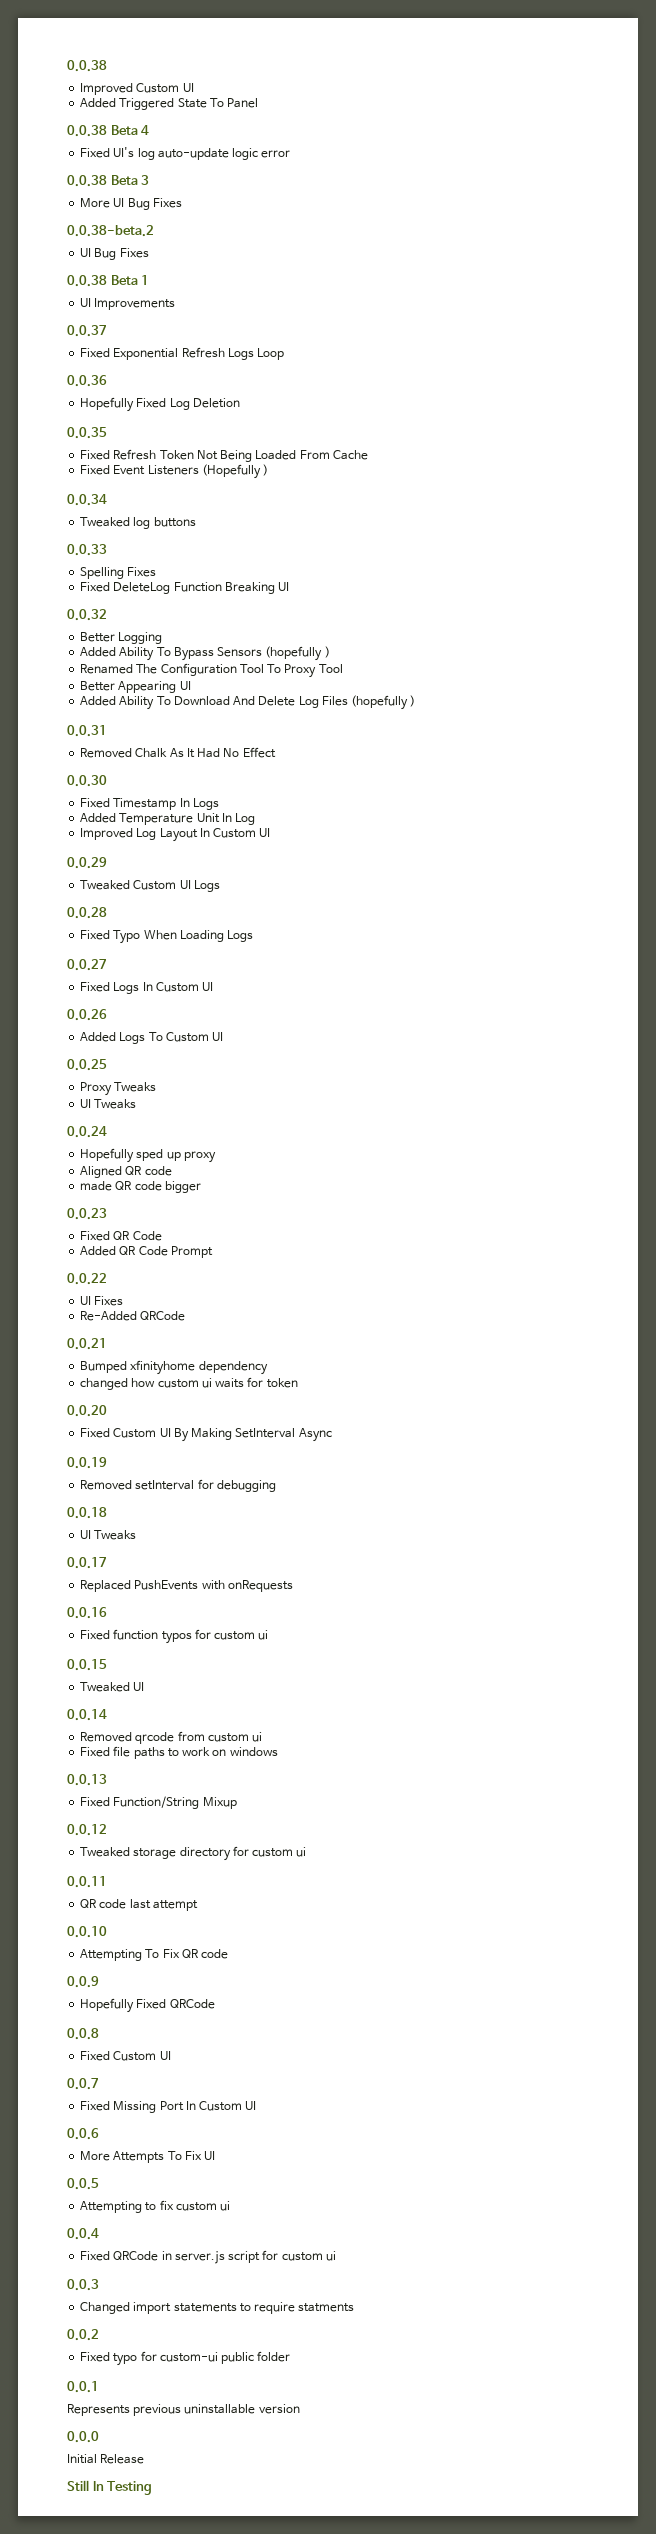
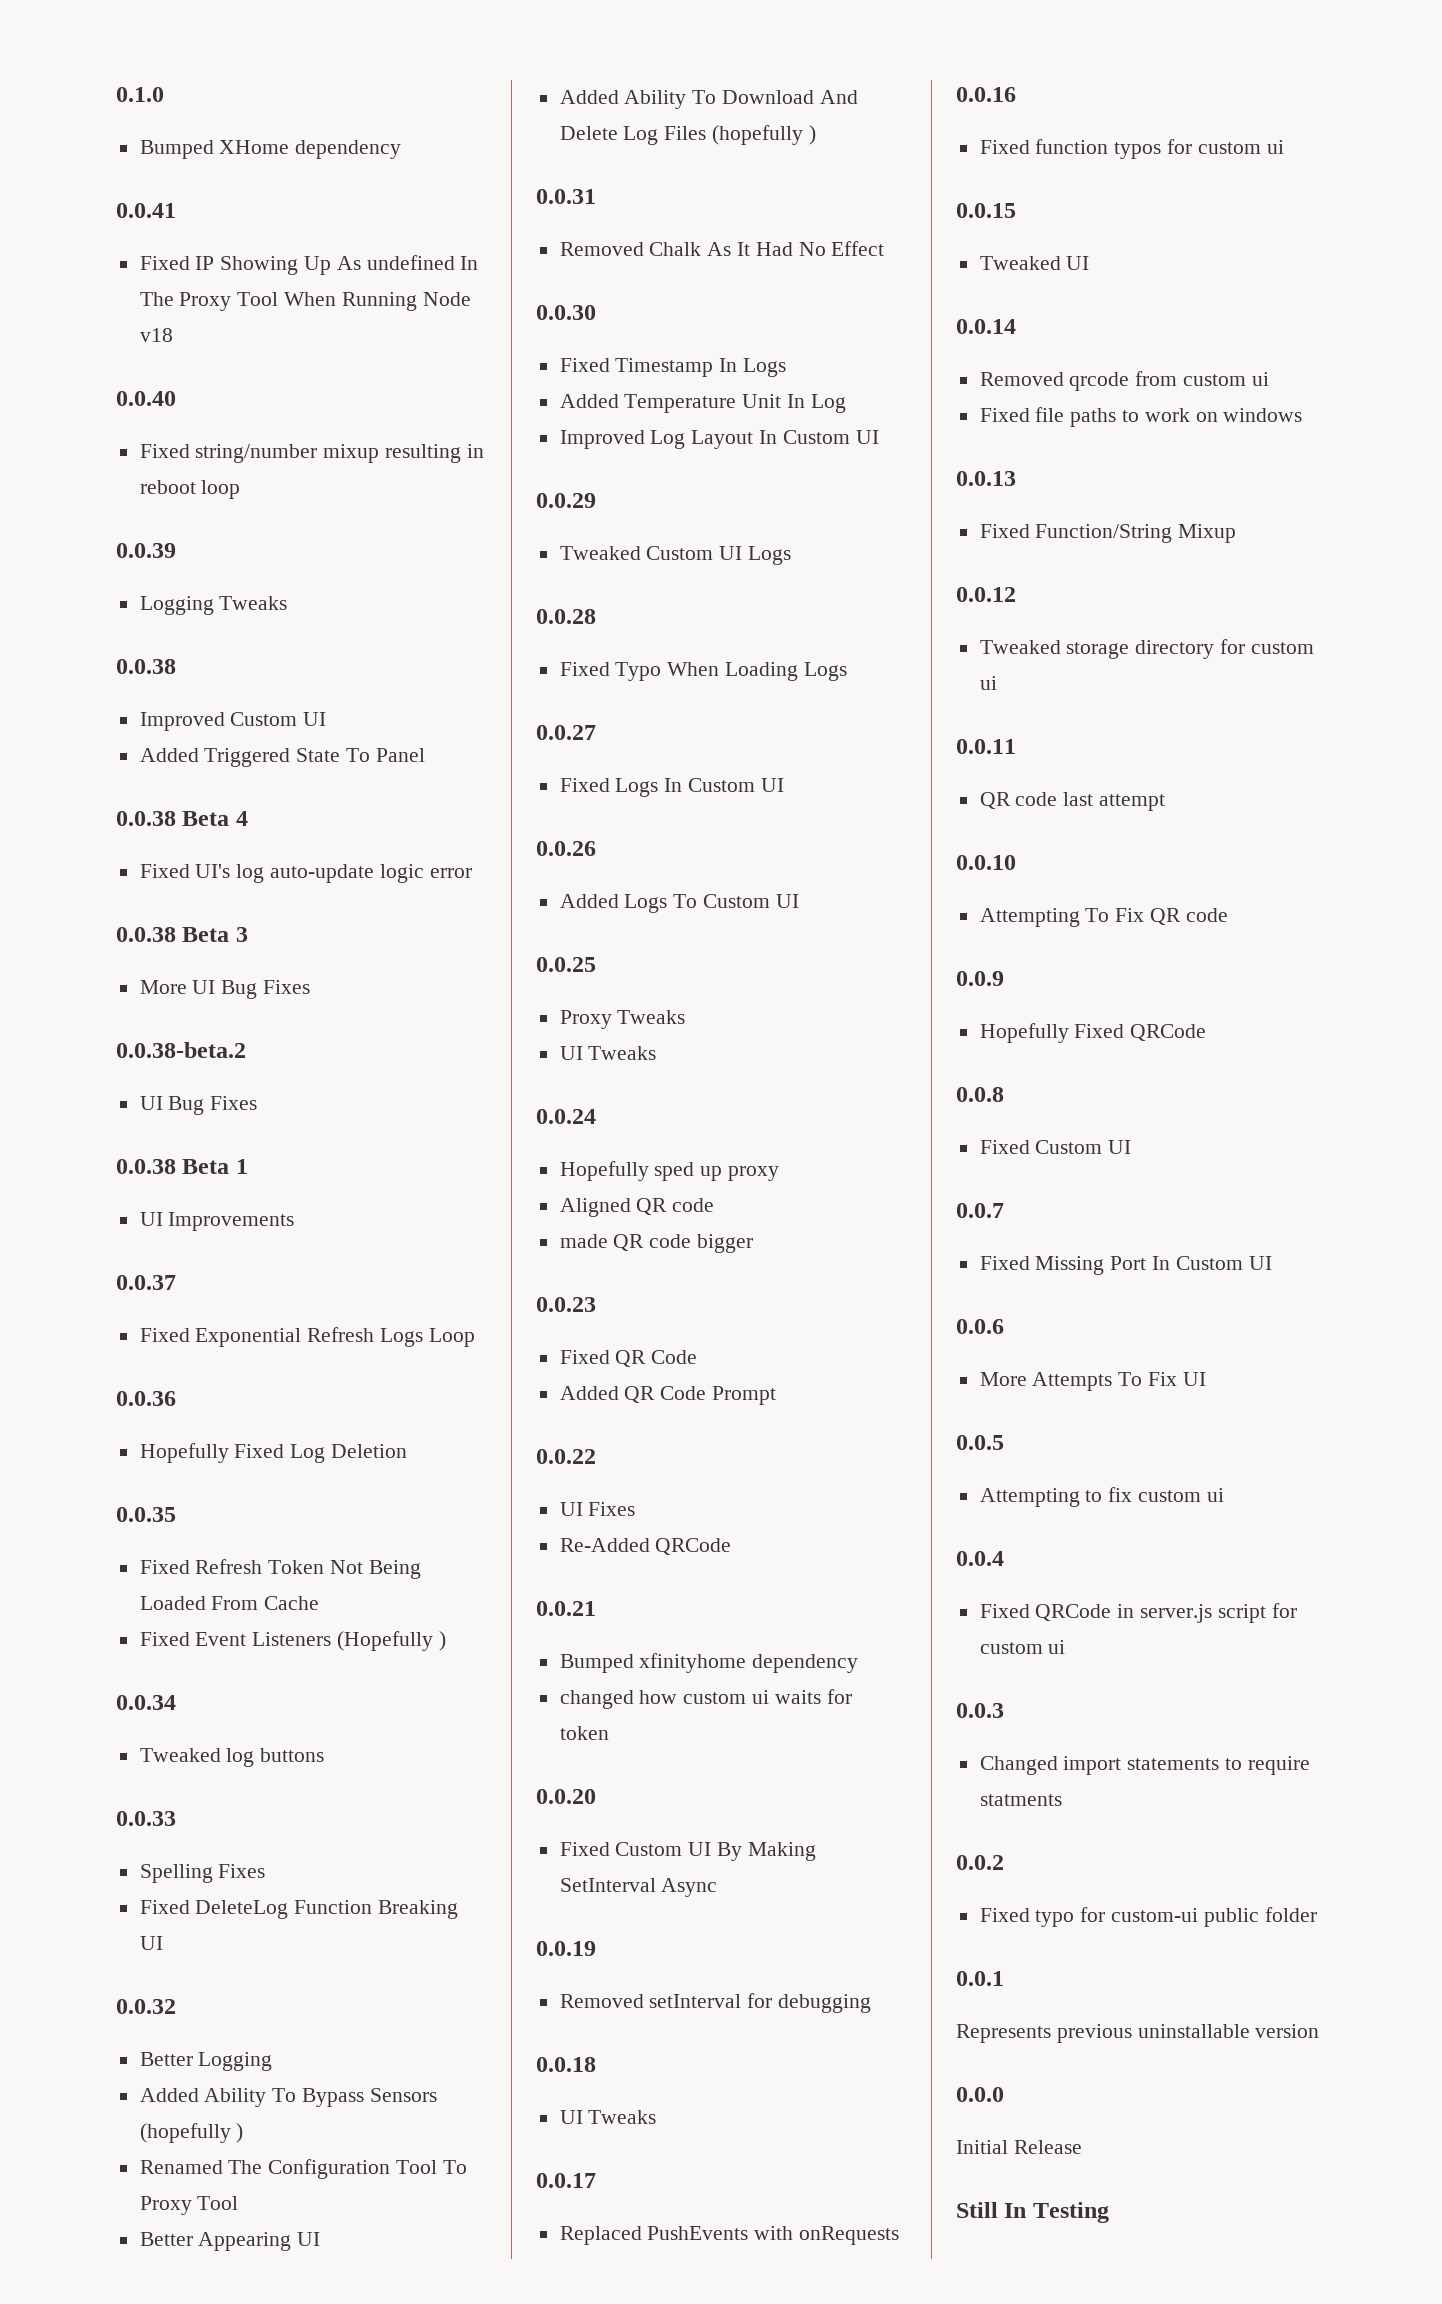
(67, 66) none -> [116,87,164,102] [139,140,402,159] [116,203,176,218] [139,255,479,275] [139,292,471,311] [139,328,173,342] [116,391,176,406] [139,444,484,463] [139,480,241,499] [116,543,176,558] [139,596,288,615] 0.1.0 // Bumped XHome dependency // 0.0.41 // Fixed IP Showing Up As undefined In The Proxy Tool When Running Node v18 // 0.0.40 // Fixed string/number mixup resulting in reboot loop // 0.0.39 // Logging Tweaks //

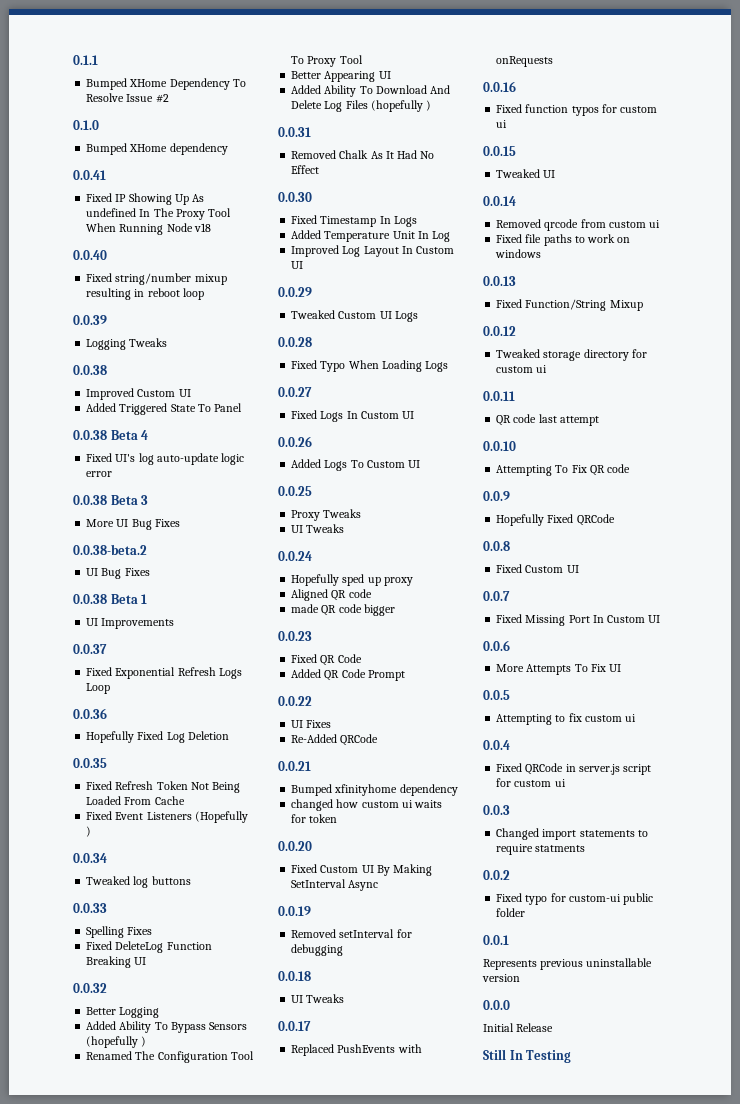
(116, 94) none -> [73,55,98,65] [86,78,246,90] [86,93,169,103] 0.1.1 // Bumped XHome Dependency To Resolve Issue #2 //

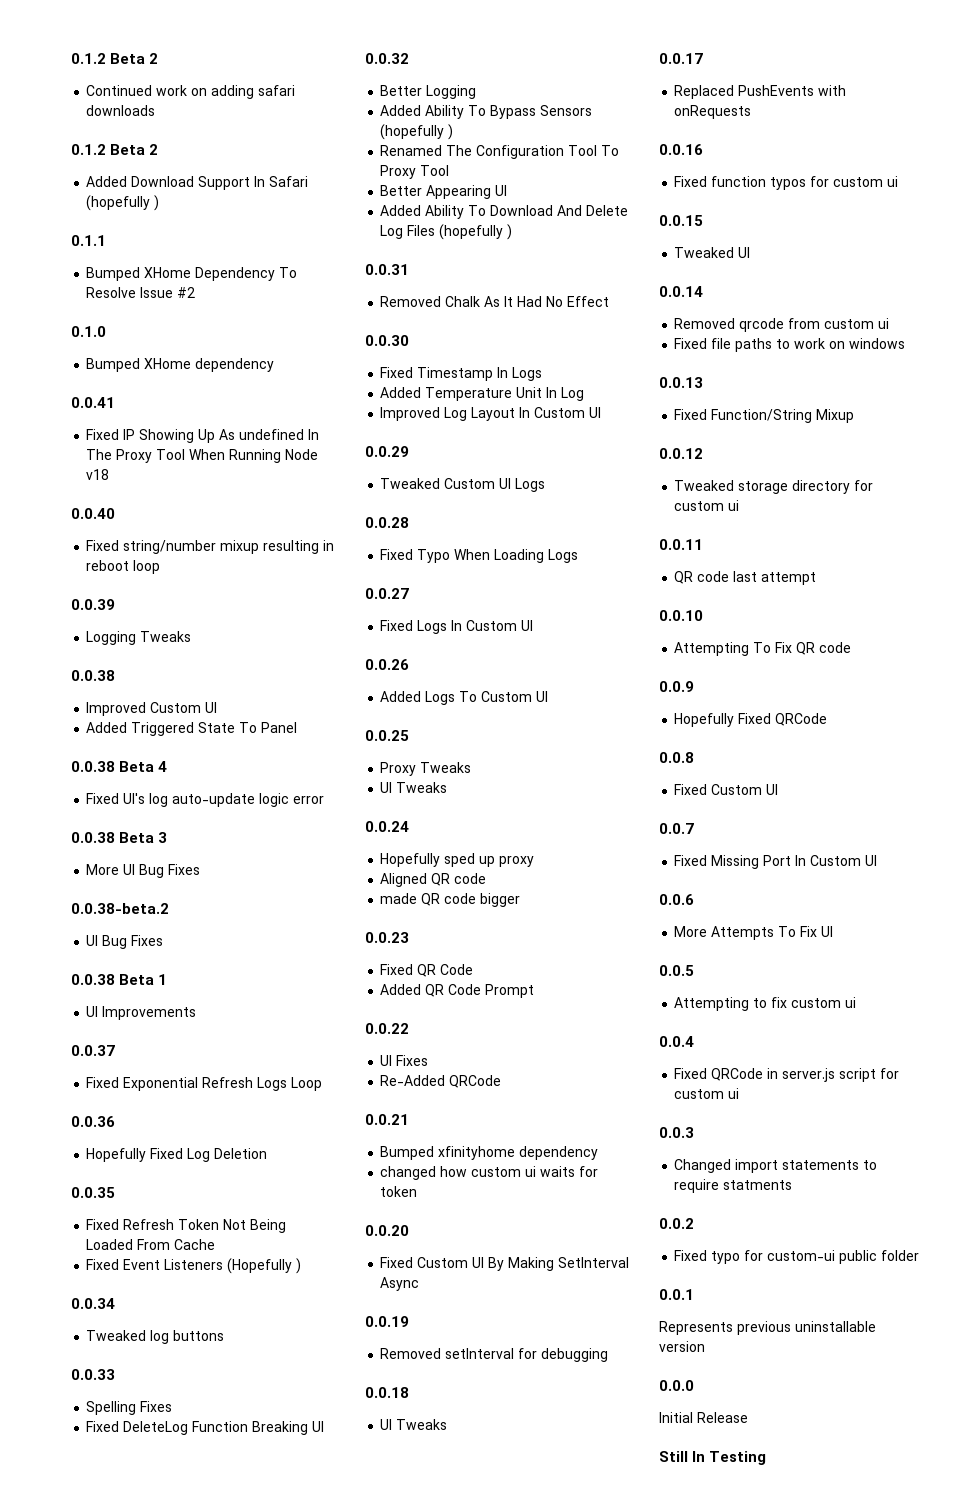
(73, 60) none -> [71,53,159,64] [86,85,296,99] [86,105,156,116] [71,144,159,155] [86,176,309,190] [86,195,160,211] 0.1.2 Beta 2 // Continued work on adding safari downloads // 0.1.2 Beta 2 // Added Download Support In Safari (hopefully ) //

